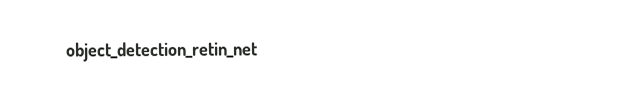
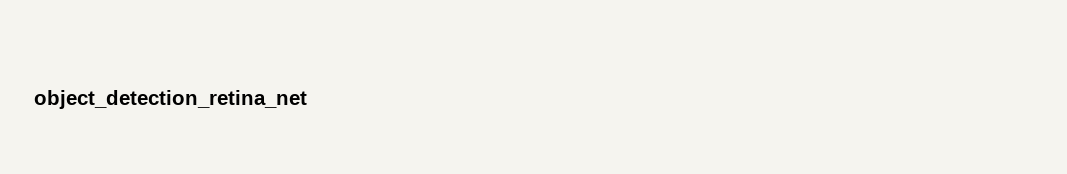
[65,41,258,62] object_detection_retin_net -> [34,90,307,109] object_detection_retina_net

